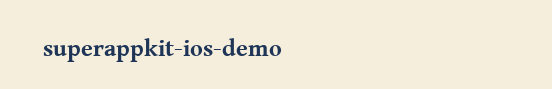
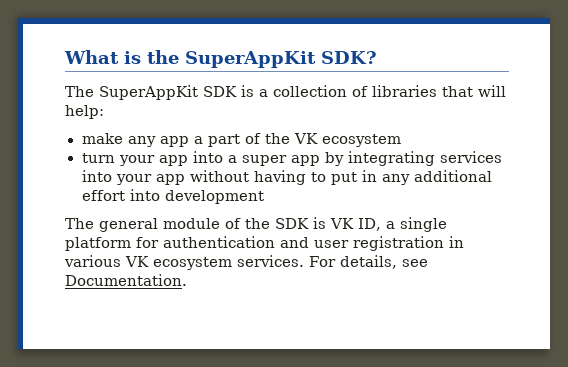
[43,38,282,62] superappkit-ios-demo -> [64,50,377,68] [65,85,506,100] [65,105,104,119] [81,133,401,147] [81,151,502,166] [81,170,492,185] [81,189,264,204] [65,217,447,232] [65,236,464,251] [64,255,428,270] [65,274,187,286] What is the SuperAppKit SDK? // The SuperAppKit SDK is a collection of libraries that will help: // make any app a part of the VK ecosystem // turn your app into a super app by integrating services into your app without having to put in any additional effort into development // The general module of the SDK is VK ID, a single platform for authentication and user registration in various VK ecosystem services. For details, see Documentation.

